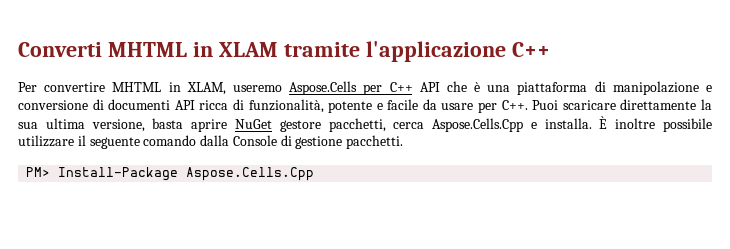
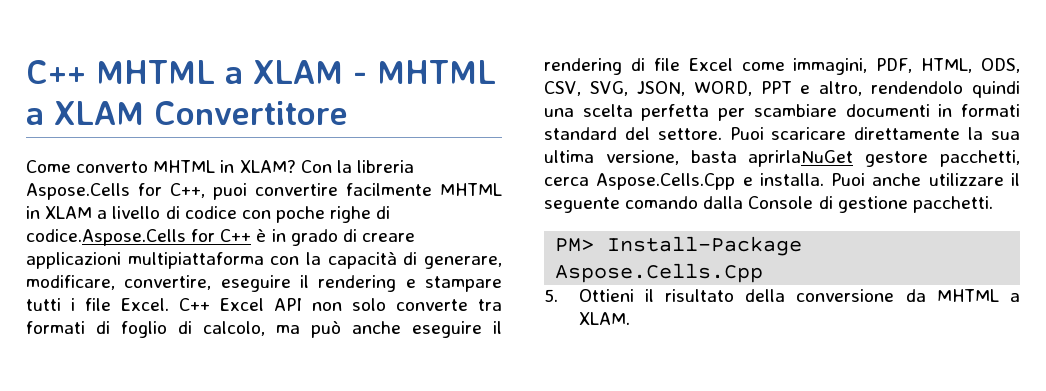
[18,41,550,62] [18,81,712,95] [18,99,528,113] Converti MHTML in XLAM tramite l'applicazione C++ // Per convertire MHTML in XLAM, useremo Aspose.Cells per C++ API che è una piattaforma di manipolazione e conversione di documenti API ricca di funzionalità, potente e facile da usare per C++. -> [26,60,496,84] [26,101,348,125] [26,160,414,173] [26,183,502,200] [26,206,391,223] [26,229,415,246] [26,251,503,269] [26,275,502,292] [26,298,502,311] [26,321,502,338] [544,58,1020,75] [544,81,1020,98] [544,104,1020,121] [544,127,722,140] C++ MHTML a XLAM - MHTML a XLAM Convertitore // Come converto MHTML in XLAM? Con la libreria Aspose.Cells for C++, puoi convertire facilmente MHTML in XLAM a livello di codice con poche righe di codice.Aspose.Cells for C++ è in grado di creare applicazioni multipiattaforma con la capacità di generare, modificare, convertire, eseguire il rendering e stampare tutti i file Excel. C++ Excel API non solo converte tra formati di foglio di calcolo, ma può anche eseguire il rendering di file Excel come immagini, PDF, HTML, ODS, CSV, SVG, JSON, WORD, PPT e altro, rendendolo quindi una scelta perfetta per scambiare documenti in formati standard del settore.
[191,119,272,132] aprire NuGet -> [748,150,854,167] aprirlaNuGet
[599,116,713,132] È inoltre possibile -> [831,173,922,186] Puoi anche
(315, 174) none -> [544,289,1021,302] [578,312,630,325] // 5. Ottieni il risultato della conversione da MHTML a XLAM.

